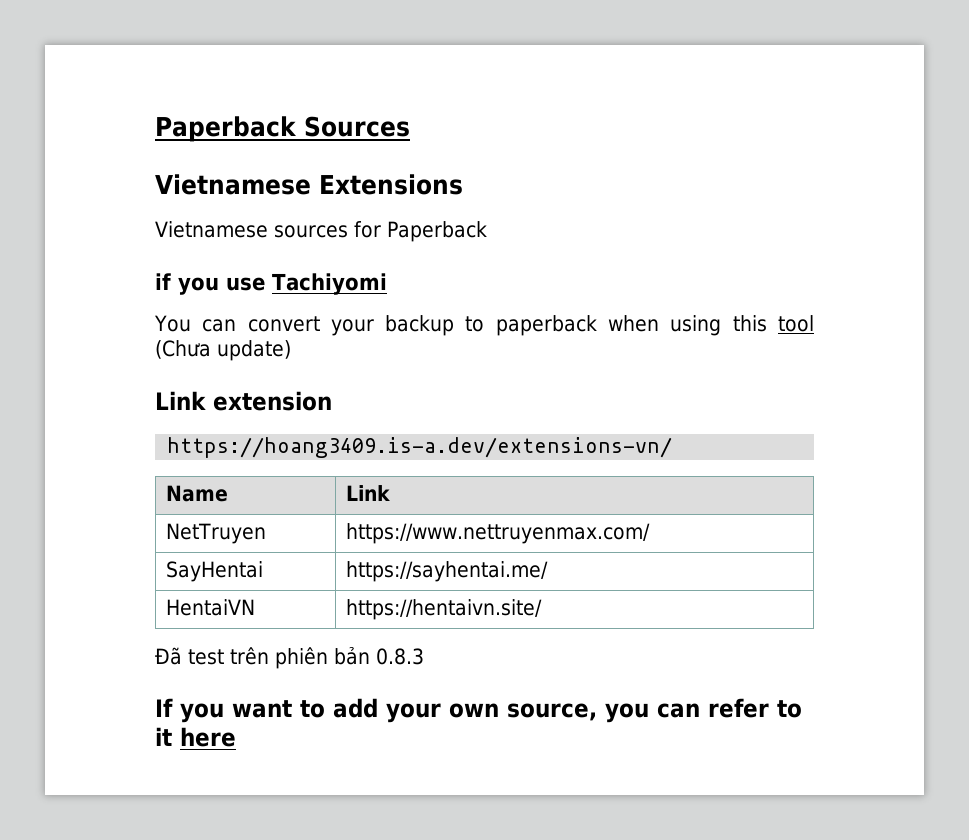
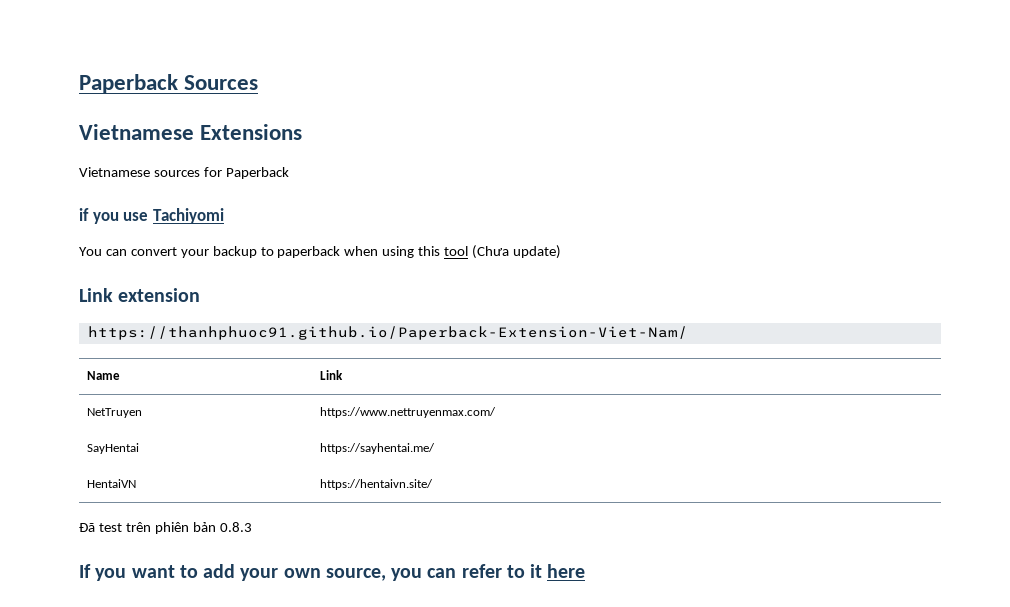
[167,437,673,458] https://hoang3409.is-a.dev/extensions-vn/ -> [87,326,688,340] https://thanhphuoc91.github.io/Paperback-Extension-Viet-Nam/

